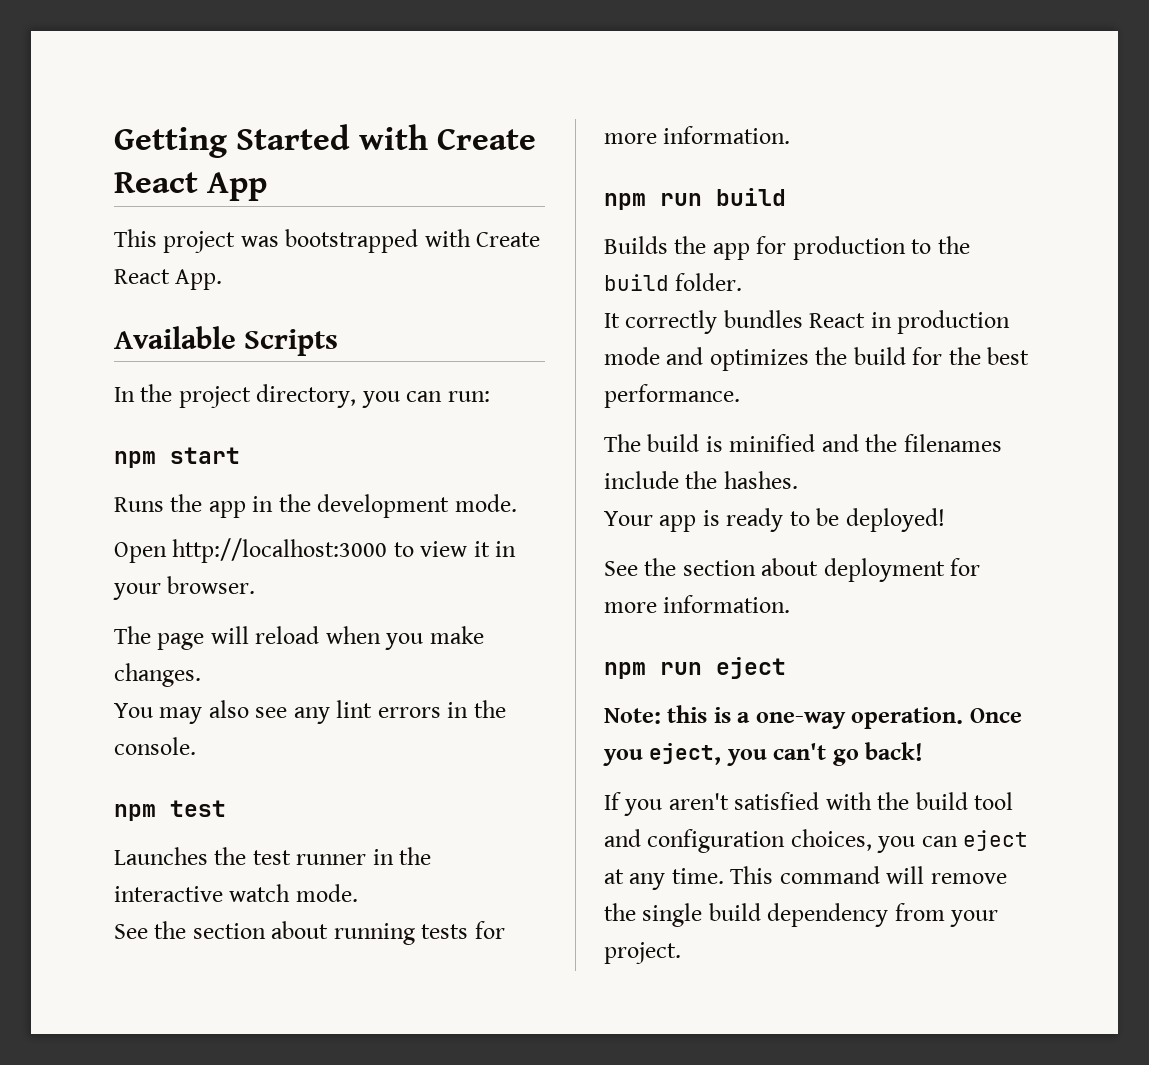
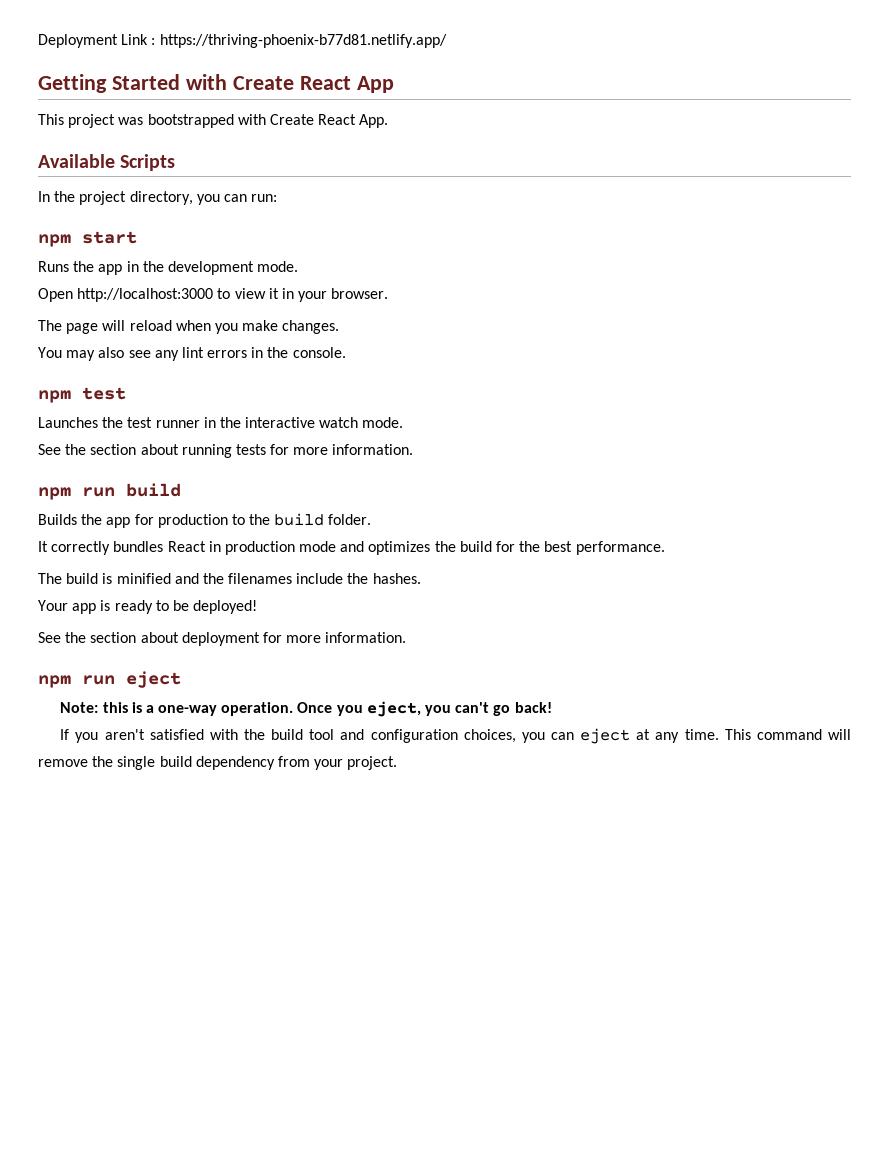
(114, 142) none -> [38,34,447,48] Deployment Link : https://thriving-phoenix-b77d81.netlify.app/ //

